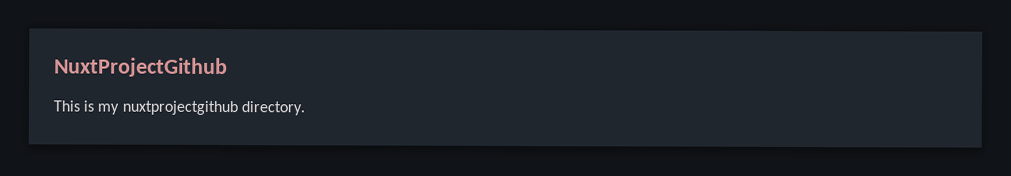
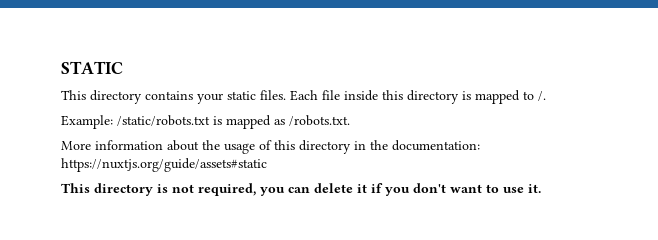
[54,57,228,78] [53,100,305,116] NuxtProjectGithub // This is my nuxtprojectgithub directory. -> [61,61,123,74] [61,90,546,104] [61,115,350,129] [61,140,480,154] [61,158,267,172] [61,183,541,196] STATIC // This directory contains your static files. Each file inside this directory is mapped to /. // Example: /static/robots.txt is mapped as /robots.txt. // More information about the usage of this directory in the documentation: https://nuxtjs.org/guide/assets#static // This directory is not required, you can delete it if you don't want to use it.

